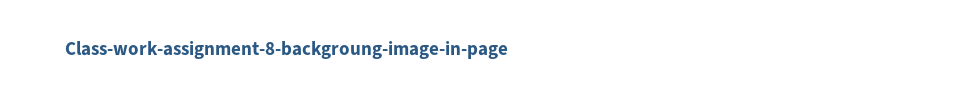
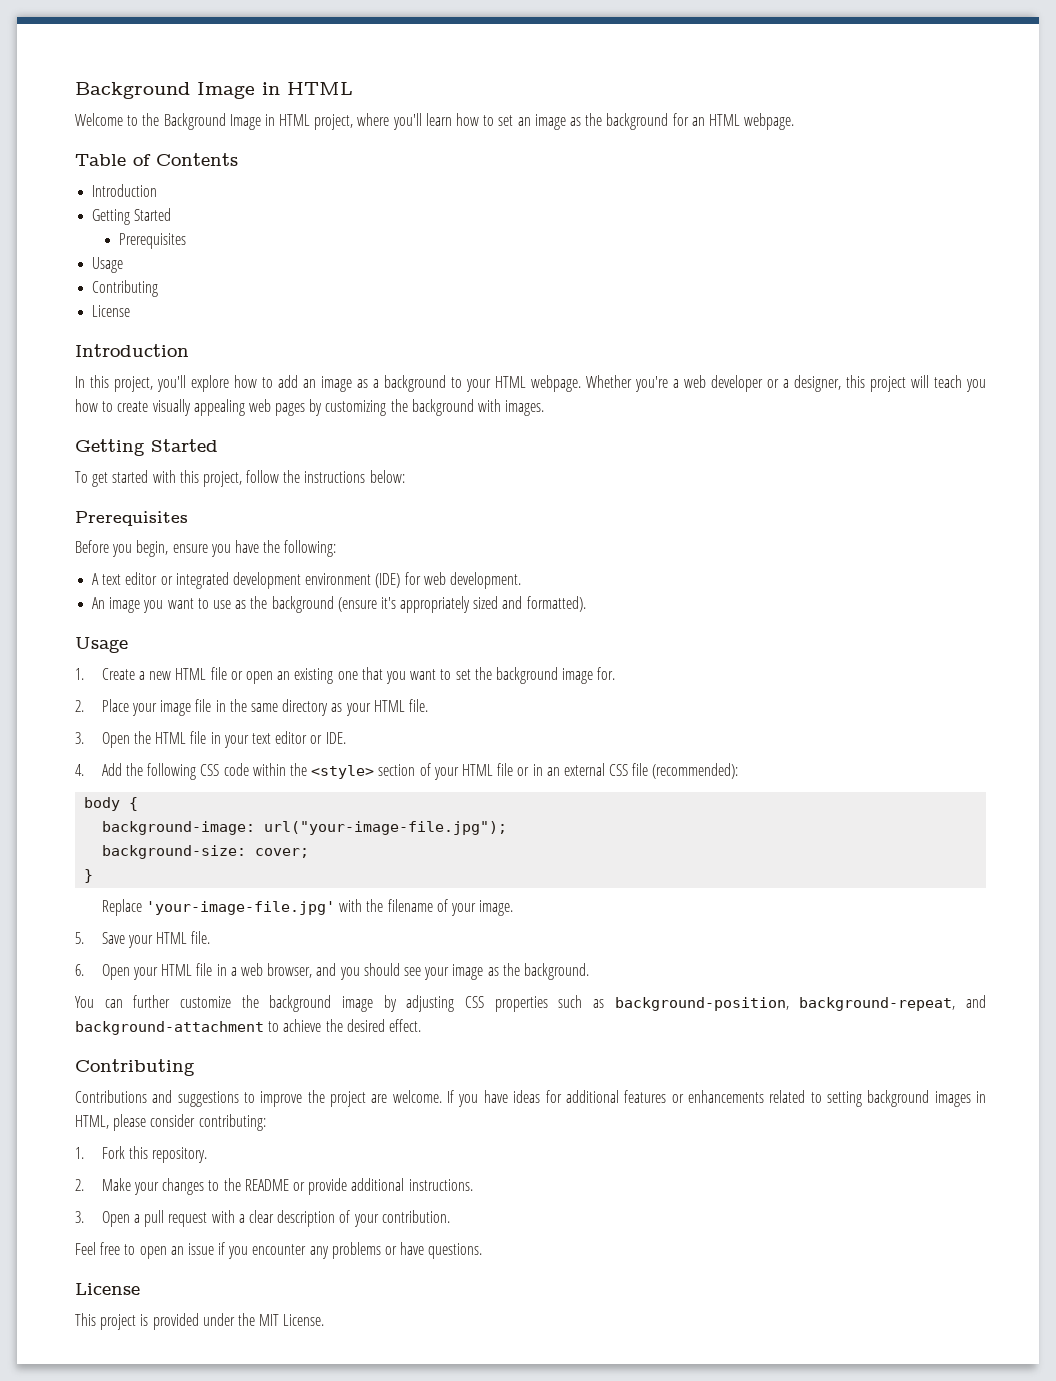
[65,41,508,59] Class-work-assignment-8-backgroung-image-in-page -> [75,82,353,99] [75,113,795,130] [75,153,238,166] [92,184,158,197] [92,208,172,225] [118,233,186,249] [92,257,124,273] [92,280,159,297] [92,305,131,317] [75,344,189,357] [75,375,986,392] [75,399,545,416] [75,439,218,456] [75,470,405,487] [75,511,188,526] [75,540,337,557] [92,572,521,589] [92,596,586,613] [75,637,128,653] [75,667,616,684] [75,699,428,716] [75,731,346,748] [75,763,739,780] [84,797,139,811] [102,821,508,835] [102,845,310,859] [84,869,94,883] [101,899,514,916] [75,931,211,948] [75,963,589,980] [75,995,986,1012] [75,1019,421,1035] [75,1059,195,1076] [75,1090,986,1107] [75,1114,266,1131] [75,1146,208,1163] [75,1178,473,1195] [75,1210,450,1227] [75,1242,483,1259] [75,1283,140,1295] [75,1313,325,1330] Background Image in HTML // Welcome to the Background Image in HTML project, where you'll learn how to set an image as the background for an HTML webpage. // Table of Contents // Introduction // Getting Started // Prerequisites // Usage // Contributing // License // Introduction // In this project, you'll explore how to add an image as a background to your HTML webpage. Whether you're a web developer or a designer, this project will teach you how to create visually appealing web pages by customizing the background with images. // Getting Started // To get started with this project, follow the instructions below: // Prerequisites // Before you begin, ensure you have the following: // A text editor or integrated development environment (IDE) for web development. // An image you want to use as the background (ensure it's appropriately sized and formatted). // Usage // 1. Create a new HTML file or open an existing one that you want to set the background image for. // 2. Place your image file in the same directory as your HTML file. // 3. Open the HTML file in your text editor or IDE. // 4. Add the following CSS code within the <style> section of your HTML file or in an external CSS file (recommended): // body { // background-image: url("your-image-file.jpg"); // background-size: cover; // } // Replace 'your-image-file.jpg' with the filename of your image. // 5. Save your HTML file. // 6. Open your HTML file in a web browser, and you should see your image as the background. // You can further customize the background image by adjusting CSS properties such as background-position, background-repeat, and background-attachment to achieve the desired effect. // Contributing // Contributions and suggestions to improve the project are welcome. If you have ideas for additional features or enhancements related to setting background images in HTML, please consider contributing: // 1. Fork this repository. // 2. Make your changes to the README or provide additional instructions. // 3. Open a pull request with a clear description of your contribution. // Feel free to open an issue if you encounter any problems or have questions. // License // This project is provided under the MIT License.

